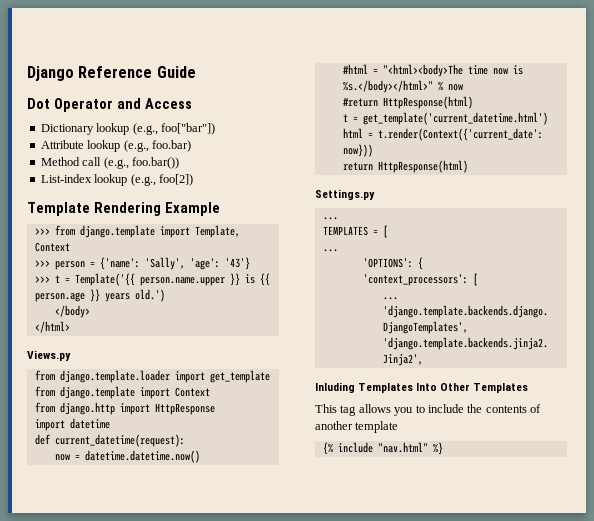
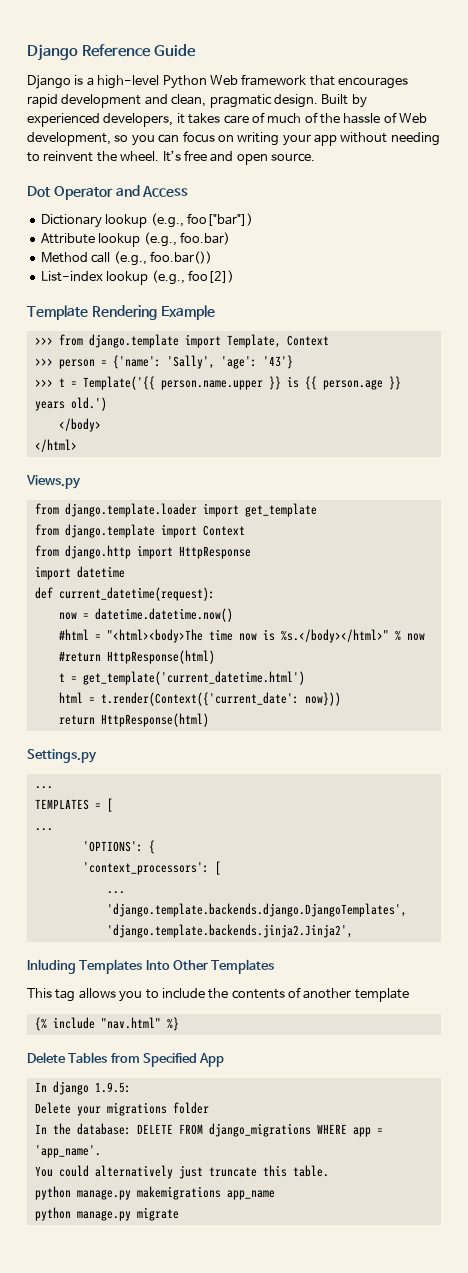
(196, 72) none -> [27,74,408,89] [27,94,367,108] [27,112,428,127] [27,131,440,146] [27,150,315,165] // Django is a high-level Python Web framework that encourages rapid development and clean, pragmatic design. Built by experienced developers, it takes care of much of the hassle of Web development, so you can focus on writing your app without needing to reinvent the wheel. It’s free and open source.
(443, 448) none -> [27,1052,225,1067] [34,1081,131,1095] [34,1102,209,1116] [34,1123,383,1137] [34,1145,101,1158] [34,1165,329,1179] [34,1186,275,1200] [34,1207,179,1221] // Delete Tables from Specified App // In django 1.9.5: // Delete your migrations folder // In the database: DELETE FROM django_migrations WHERE app = 'app_name'. // You could alternatively just truncate this table. // python manage.py makemigrations app_name // python manage.py migrate

